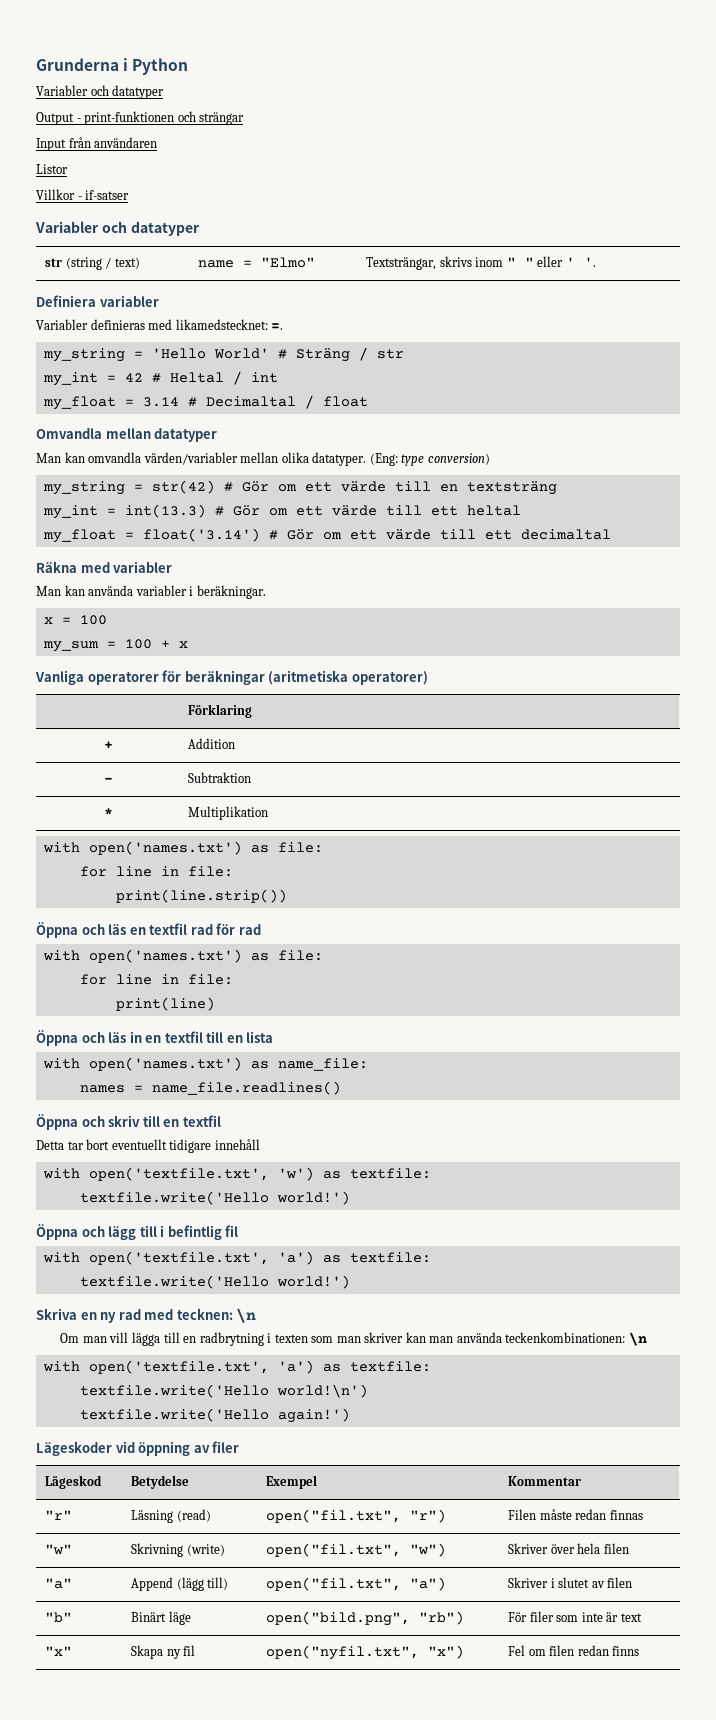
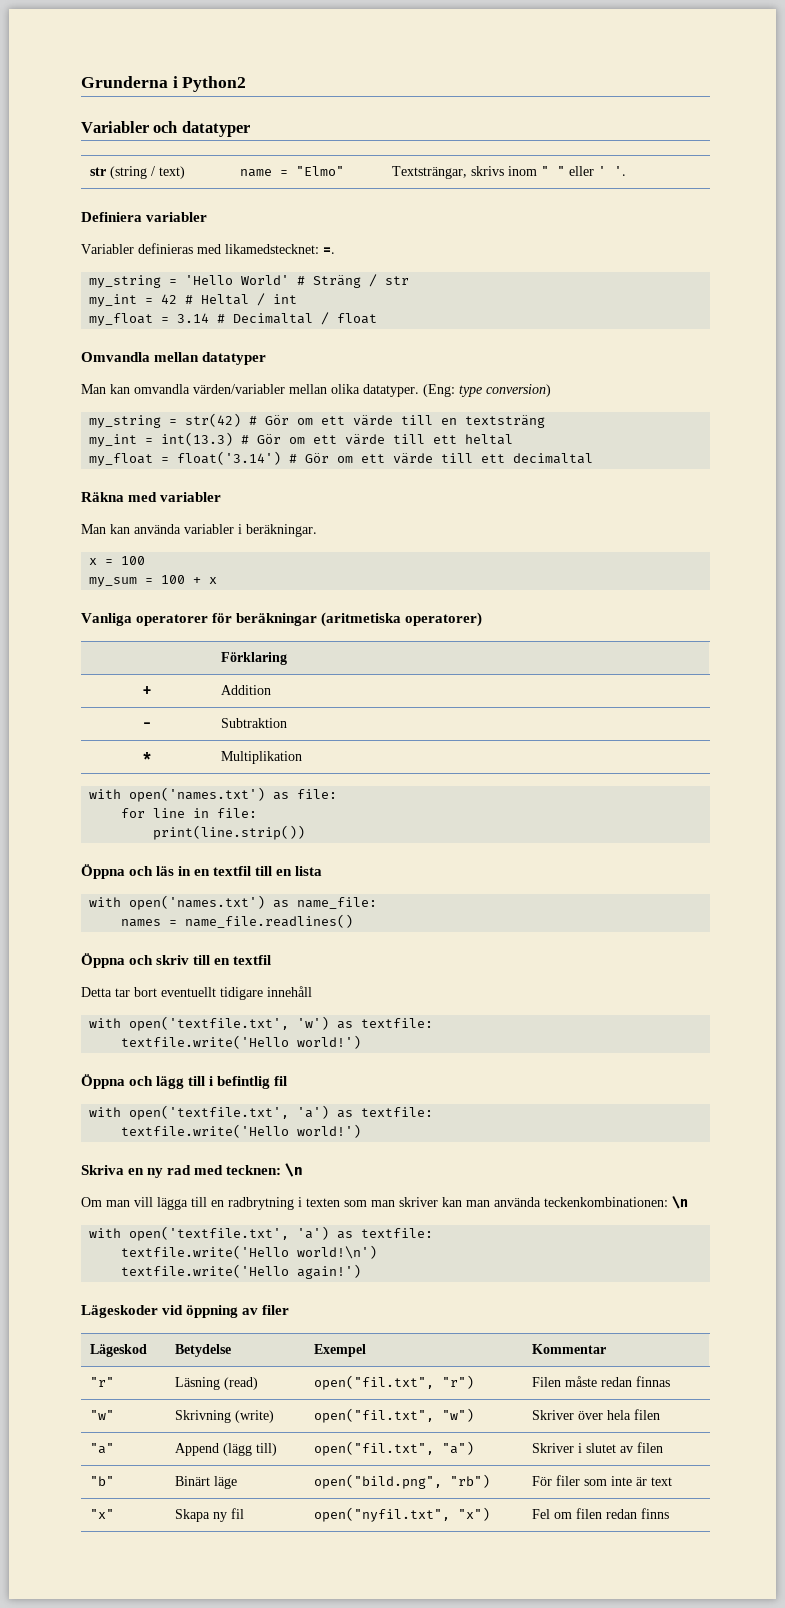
[132,58,189,75] [36,85,165,99] [36,111,245,125] [36,137,158,151] [36,164,68,174] [36,189,130,200] Python // Variabler och datatyper // Output - print-funktionen och strängar // Input från användaren // Listor // Villkor - if-satser -> [182,76,247,92] Python2
[36,922,261,938] [42,949,323,963] [79,974,233,985] [115,997,215,1011] // Öppna och läs en textfil rad för rad // with open('names.txt') as file: // for line in file: // print(line) -> (306, 832) none

